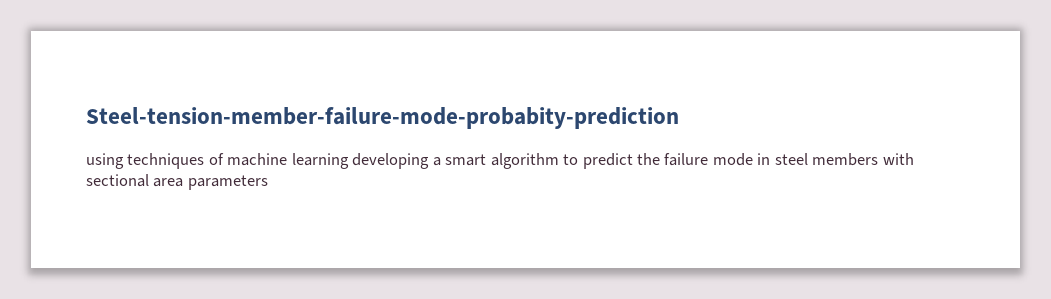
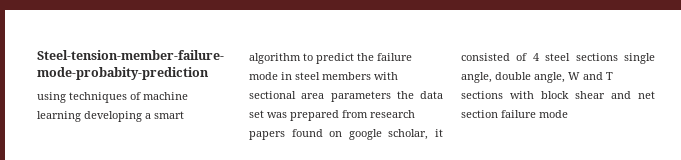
(268, 182) none -> [396,91,443,99] [249,110,415,121] [249,129,443,140] [461,53,655,64] [461,72,613,83] [461,91,655,99] [461,110,568,118] the data set was prepared from research papers found on google scholar, it consisted of 4 steel sections single angle, double angle, W and T sections with block shear and net section failure mode

